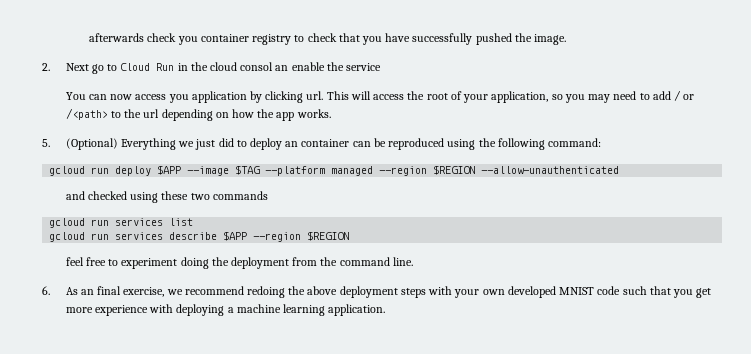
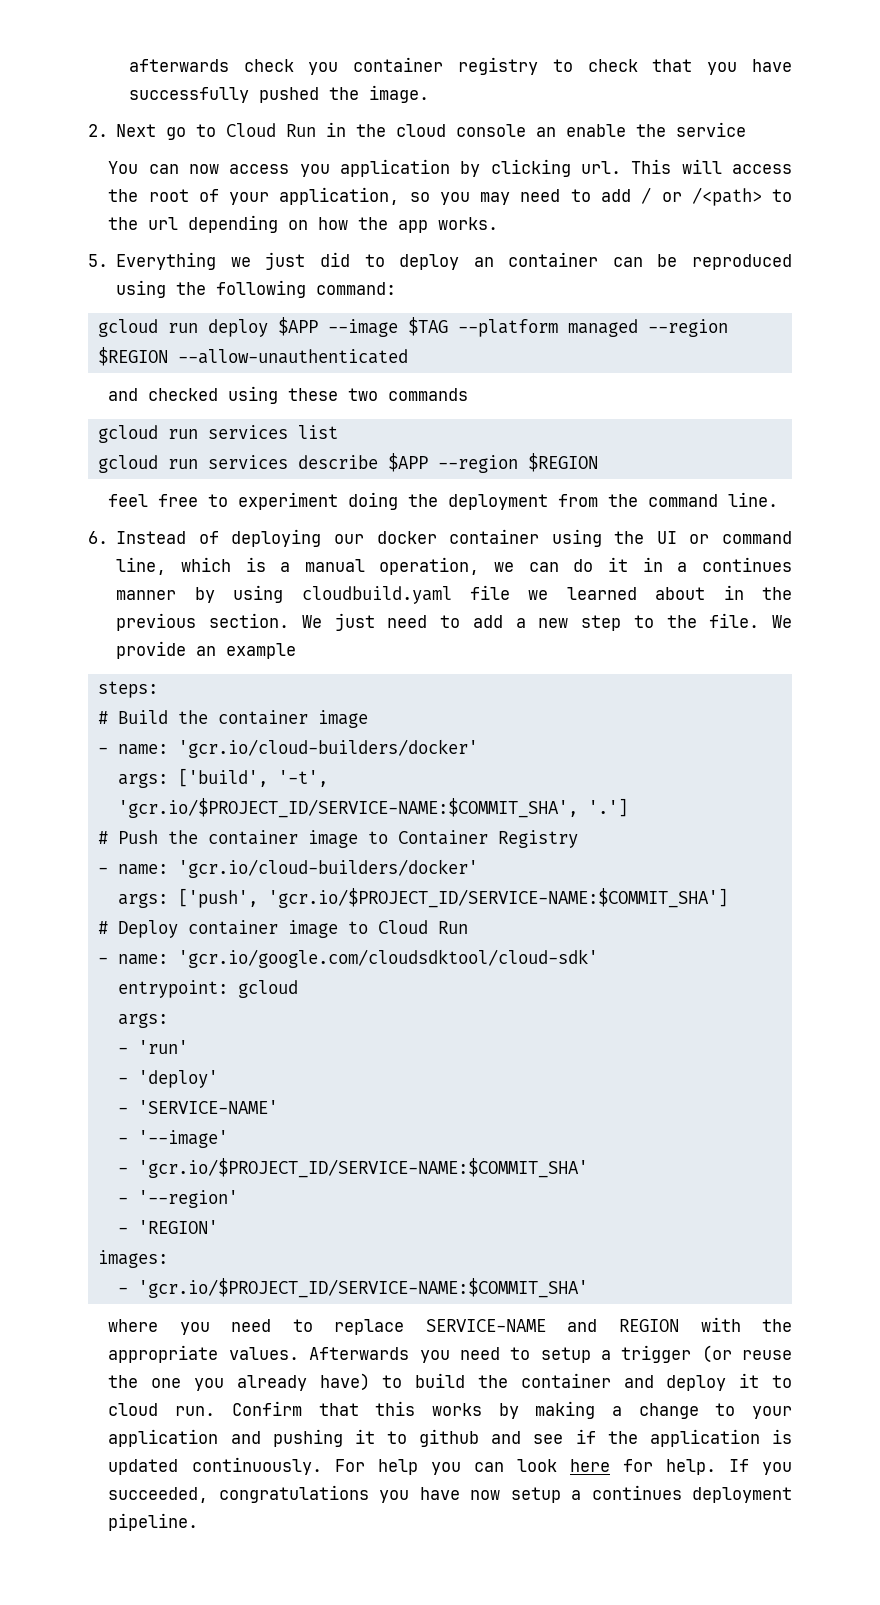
[240,62,274,71] consol -> [456,124,527,137] console
[65,138,118,150] (Optional) -> (108, 260) none
[65,286,712,298] [65,304,386,316] As an final exercise, we recommend redoing the above deployment steps with your own developed MNIST code such that you get more experience with deploying a machine learning application. -> [116,529,793,547] [116,557,793,575] [116,585,792,604] [116,613,792,631] [116,641,297,659] [97,681,158,698] [97,710,368,728] [97,739,478,758] [117,768,328,788] [117,798,628,818] [97,830,578,848] [97,859,478,878] [117,888,728,908] [97,920,468,938] [97,949,598,968] [117,980,298,998] [117,1013,168,1028] [117,1040,188,1054] [117,1070,218,1088] [117,1100,278,1114] [117,1130,228,1148] [117,1158,588,1178] [117,1190,238,1208] [117,1220,218,1234] [97,1250,168,1268] [117,1278,588,1298] [108,1317,793,1335] [108,1345,793,1363] [108,1373,792,1391] [108,1401,792,1419] [108,1429,792,1447] [108,1457,792,1475] [108,1485,793,1503] [108,1513,199,1531] Instead of deploying our docker container using the UI or command line, which is a manual operation, we can do it in a continues manner by using cloudbuild.yaml file we learned about in the previous section. We just need to add a new step to the file. We provide an example // steps: // # Build the container image // - name: 'gcr.io/cloud-builders/docker' // args: ['build', '-t', 'gcr.io/$PROJECT_ID/SERVICE-NAME:$COMMIT_SHA', '.'] // # Push the container image to Container Registry // - name: 'gcr.io/cloud-builders/docker' // args: ['push', 'gcr.io/$PROJECT_ID/SERVICE-NAME:$COMMIT_SHA'] // # Deploy container image to Cloud Run // - name: 'gcr.io/google.com/cloudsdktool/cloud-sdk' // entrypoint: gcloud // args: // - 'run' // - 'deploy' // - 'SERVICE-NAME' // - '--image' // - 'gcr.io/$PROJECT_ID/SERVICE-NAME:$COMMIT_SHA' // - '--region' // - 'REGION' // images: // - 'gcr.io/$PROJECT_ID/SERVICE-NAME:$COMMIT_SHA' // where you need to replace SERVICE-NAME and REGION with the appropriate values. Afterwards you need to setup a trigger (or reuse the one you already have) to build the container and deploy it to cloud run. Confirm that this works by making a change to your application and pushing it to github and see if the application is updated continuously. For help you can look here for help. If you succeeded, congratulations you have now setup a continues deployment pipeline.

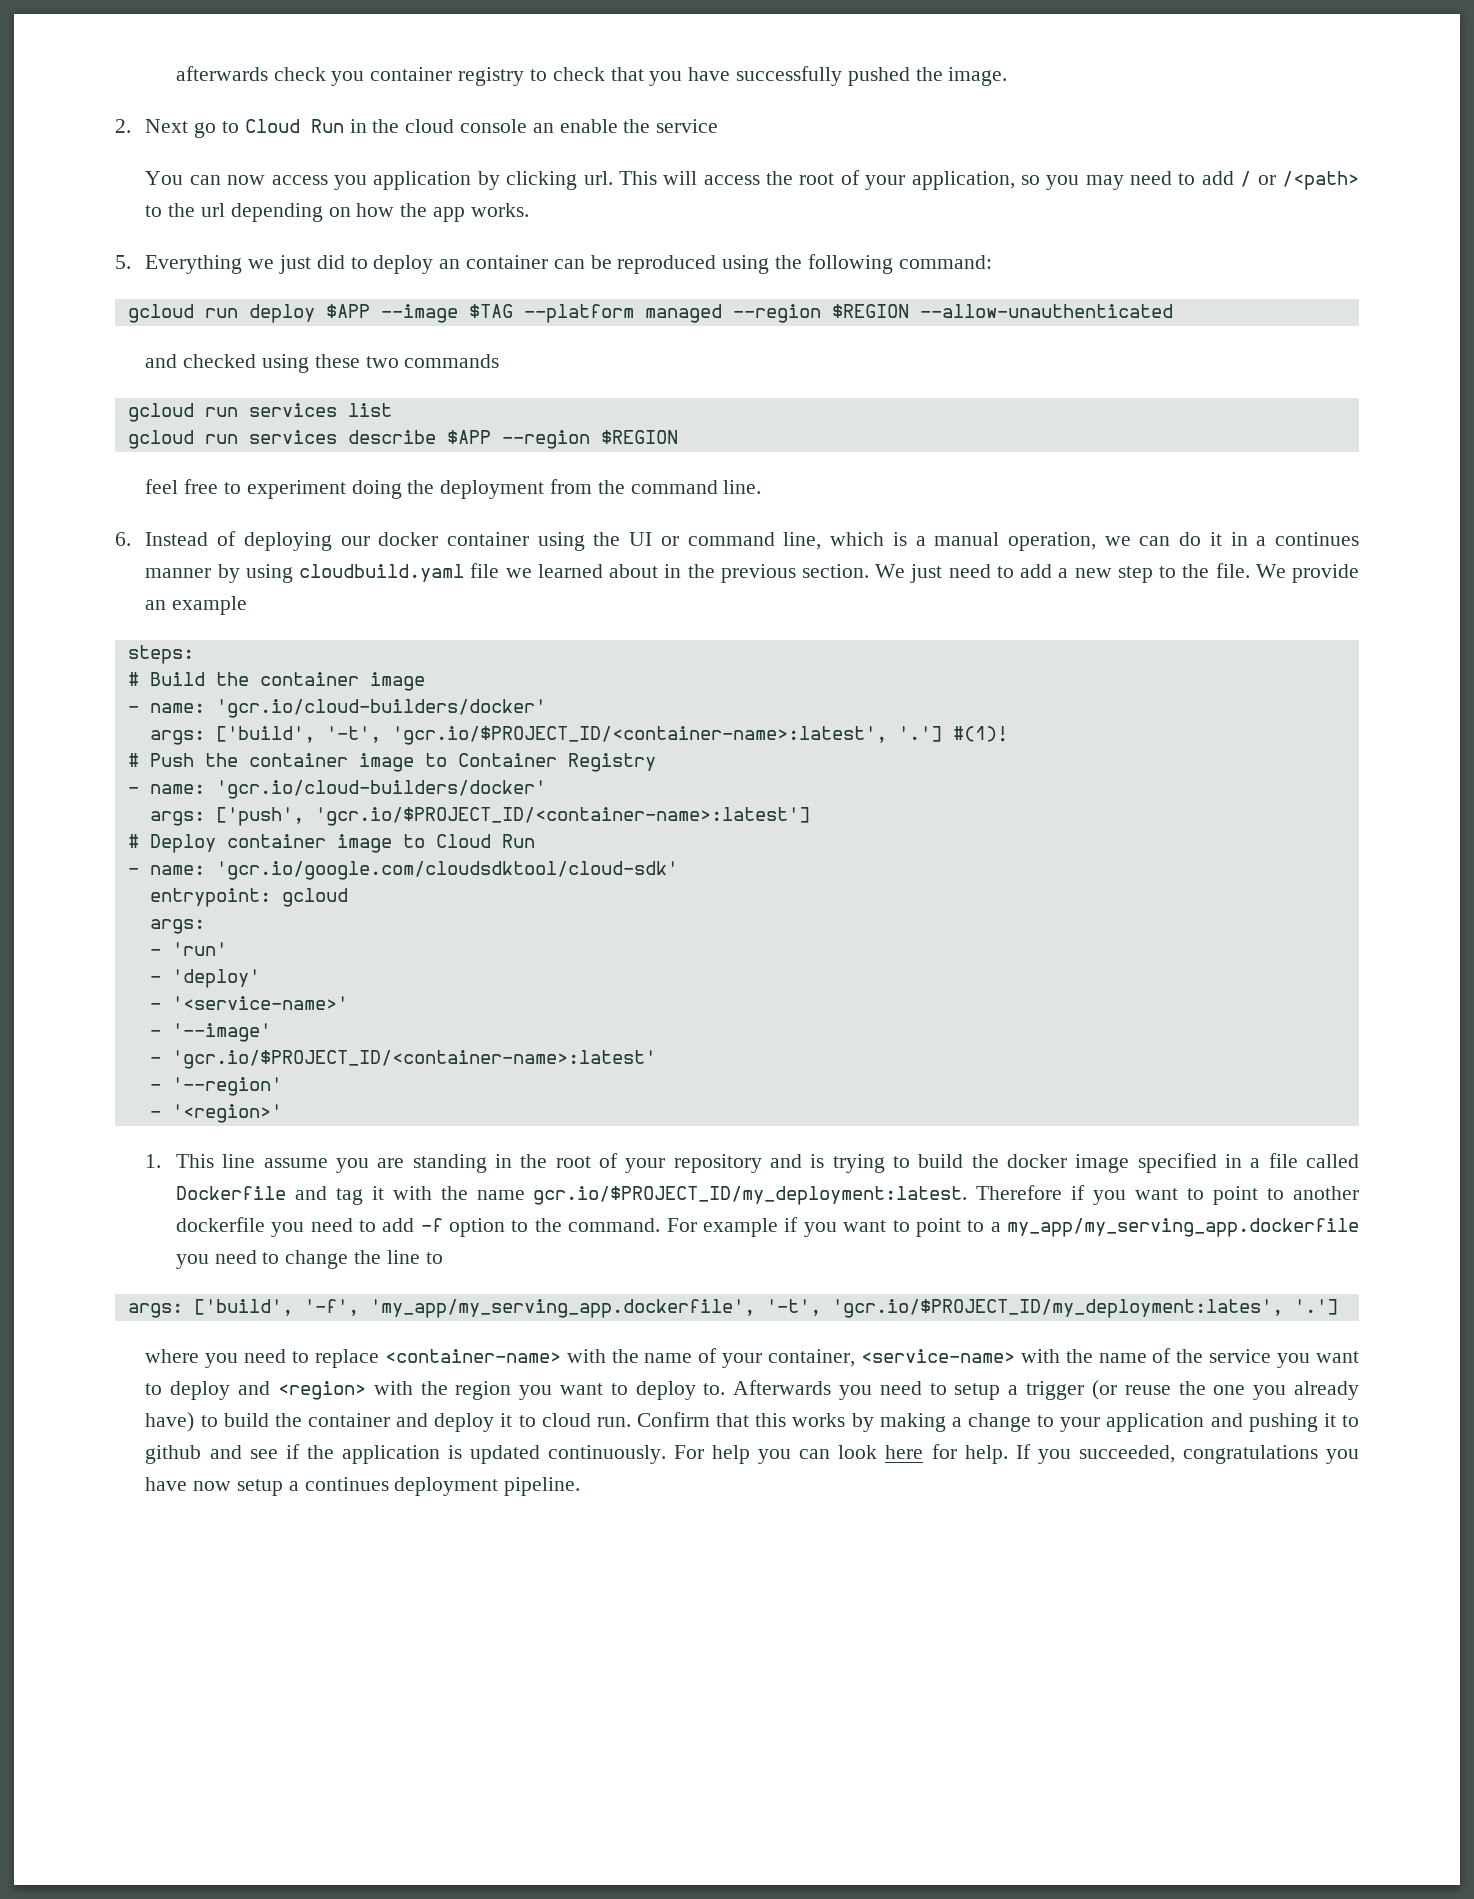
[117,798,628,818] 'gcr.io/$PROJECT_ID/SERVICE-NAME:$COMMIT_SHA', '.'] -> [391,726,1008,745] 'gcr.io/$PROJECT_ID/<container-name>:latest', '.'] #(1)!
[267,888,728,908] 'gcr.io/$PROJECT_ID/SERVICE-NAME:$COMMIT_SHA'] -> [314,807,810,826] 'gcr.io/$PROJECT_ID/<container-name>:latest']
[137,1100,278,1114] 'SERVICE-NAME' -> [171,996,348,1010] '<service-name>'
[137,1158,588,1178] 'gcr.io/$PROJECT_ID/SERVICE-NAME:$COMMIT_SHA' -> [171,1050,656,1069] 'gcr.io/$PROJECT_ID/<container-name>:latest'
[137,1220,218,1234] [97,1250,168,1268] [117,1278,588,1298] 'REGION' // images: // - 'gcr.io/$PROJECT_ID/SERVICE-NAME:$COMMIT_SHA' -> [171,1104,282,1123] [145,1153,1359,1173] [175,1185,1360,1205] [175,1217,1359,1237] [175,1250,443,1269] [127,1299,1338,1318] '<region>' // 1. This line assume you are standing in the root of your repository and is trying to build the docker image specified in a file called Dockerfile and tag it with the name gcr.io/$PROJECT_ID/my_deployment:latest. Therefore if you want to point to another dockerfile you need to add -f option to the command. For example if you want to point to a my_app/my_serving_app.dockerfile you need to change the line to // args: ['build', '-f', 'my_app/my_serving_app.dockerfile', '-t', 'gcr.io/$PROJECT_ID/my_deployment:lates', '.']
[425,1317,793,1332] [108,1345,299,1363] SERVICE-NAME and REGION with the appropriate values. -> [384,1348,1359,1368] [145,1381,726,1400] <container-name> with the name of your container, <service-name> with the name of the service you want to deploy and <region> with the region you want to deploy to.

